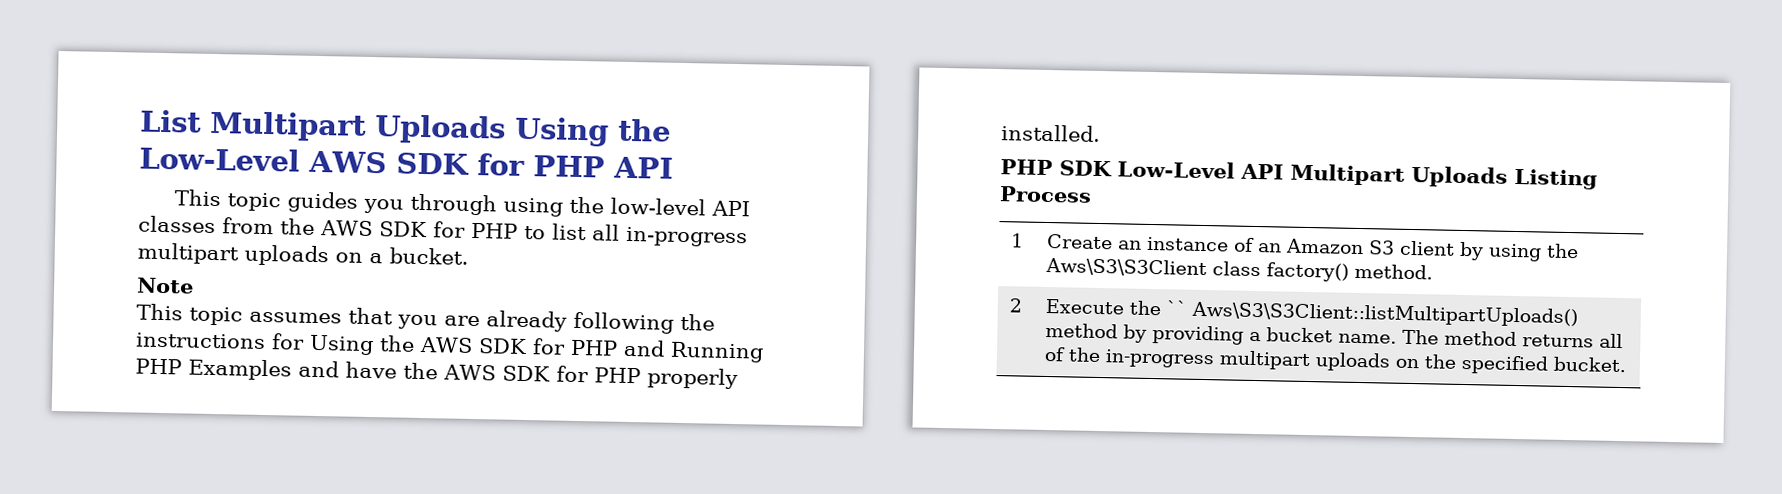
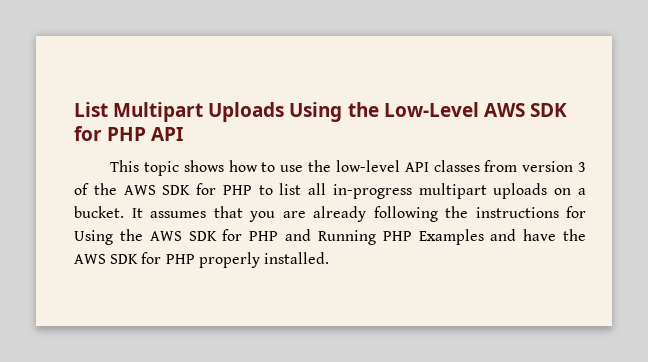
[286,191,563,217] guides you through using -> [183,160,304,172] shows how to use
(274, 226) none -> [522,161,586,172] [74,183,89,195] version 3 of
[136,277,194,294] [136,303,243,326] // Note // This topic -> [131,208,143,218] It
[1000,159,1598,190] [999,186,1092,203] [1010,233,1024,248] [1046,233,1579,262] [1044,257,1433,282] [1008,298,1023,313] [1044,298,1578,328] [1044,322,1623,349] [1043,346,1627,375] // PHP SDK Low-Level API Multipart Uploads Listing Process // 1 | Create an instance of an Amazon S3 client by using the Aws\S3\S3Client class factory() method. // 2 | Execute the `` Aws\S3\S3Client::listMultipartUploads() method by providing a bucket name. The method returns all of the in-progress multipart uploads on the specified bucket. -> (329, 258) none

